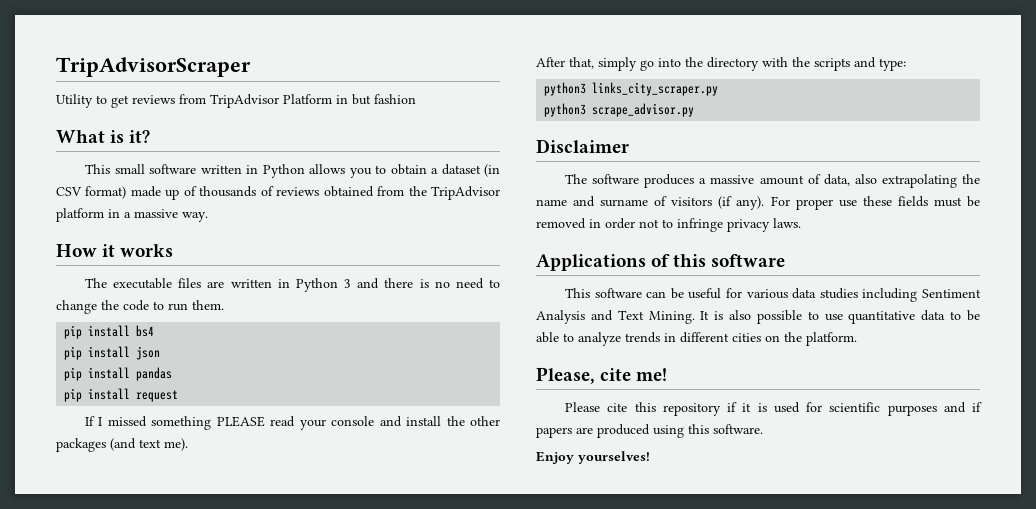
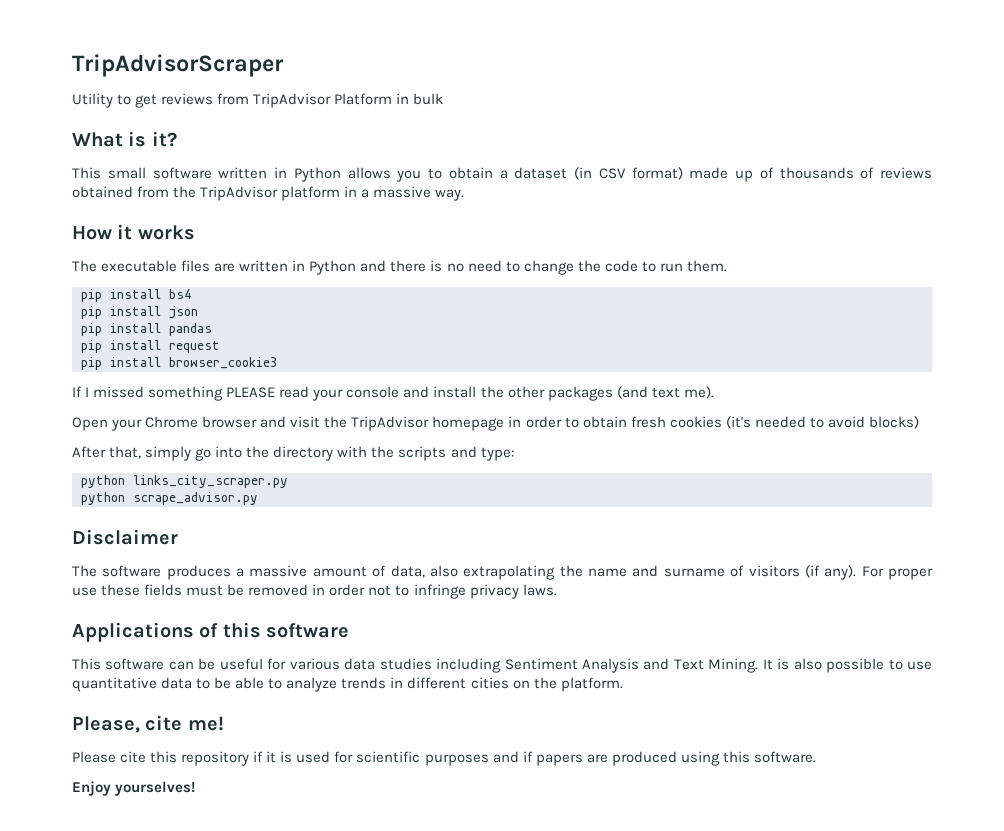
[352,94,416,105] but fashion -> [413,93,444,105] bulk
[344,279,352,288] 3 -> (357, 267) none
(179, 396) none -> [81,357,278,370] // pip install browser_cookie3
(188, 444) none -> [72,416,919,431] // Open your Chrome browser and visit the TripAdvisor homepage in order to obtain fresh cookies (it's needed to avoid blocks)
[544,82,587,96] python3 -> [81,475,125,488] python
[544,103,587,117] python3 -> [81,492,125,505] python

